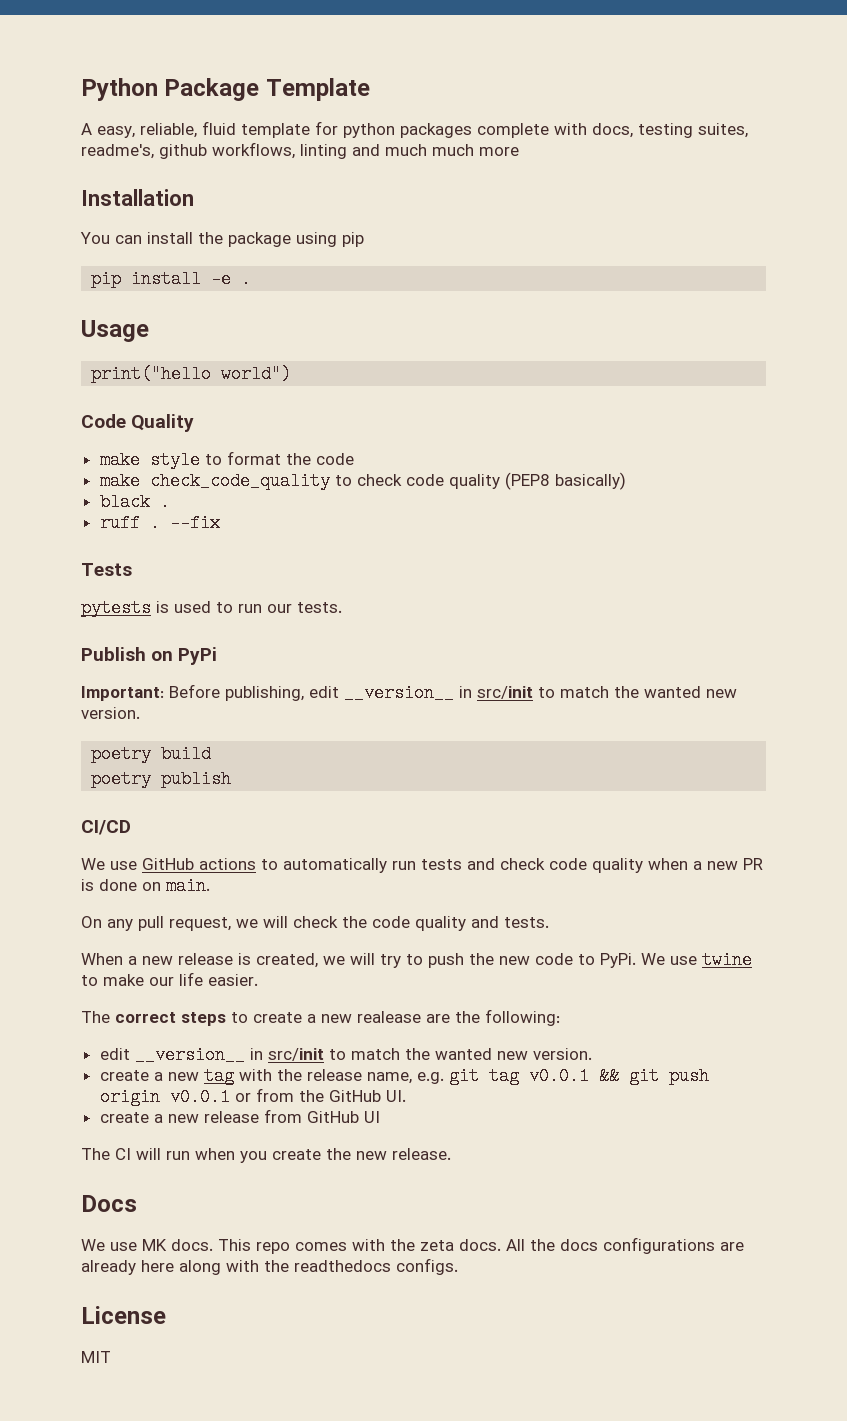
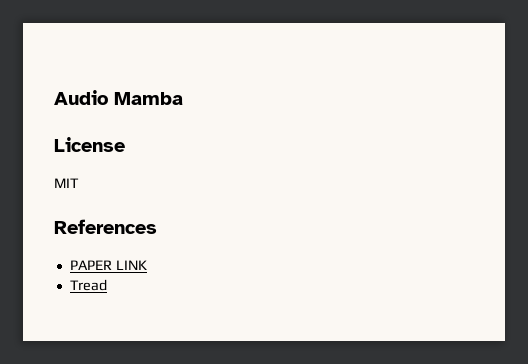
[81,78,370,101] [81,121,748,138] [81,142,519,159] [81,189,194,206] [80,232,364,247] [91,270,252,288] [81,320,149,342] [91,365,292,383] [81,414,195,432] [99,451,354,469] [99,472,626,490] [99,493,170,511] [99,514,220,532] [81,563,132,576] [81,599,342,617] [81,647,218,665] [81,684,737,702] [81,707,140,719] [91,745,212,763] [91,770,232,788] [81,820,131,835] [81,858,763,873] [81,877,210,895] [81,916,549,931] [81,951,752,969] [81,972,258,986] [81,1009,560,1026] [99,1046,592,1064] [99,1067,709,1085] [99,1088,406,1106] [99,1109,380,1123] [81,1148,451,1163] [81,1195,137,1212] [81,1237,744,1254] [81,1258,458,1275] [81,1306,166,1324] [81,1351,111,1363] Python Package Template // A easy, reliable, fluid template for python packages complete with docs, testing suites, readme's, github workflows, linting and much much more // Installation // You can install the package using pip // pip install -e . // Usage // print("hello world") // Code Quality // make style to format the code // make check_code_quality to check code quality (PEP8 basically) // black . // ruff . --fix // Tests // pytests is used to run our tests. // Publish on PyPi // Important: Before publishing, edit __version__ in src/init to match the wanted new version. // poetry build // poetry publish // CI/CD // We use GitHub actions to automatically run tests and check code quality when a new PR is done on main. // On any pull request, we will check the code quality and tests. // When a new release is created, we will try to push the new code to PyPi. We use twine to make our life easier. // The correct steps to create a new realease are the following: // edit __version__ in src/init to match the wanted new version. // create a new tag with the release name, e.g. git tag v0.0.1 && git push origin v0.0.1 or from the GitHub UI. // create a new release from GitHub UI // The CI will run when you create the new release. // Docs // We use MK docs. This repo comes with the zeta docs. All the docs configurations are already here along with the readthedocs configs. // License // MIT -> [54,90,183,105] [54,137,125,152] [54,178,79,188] [54,219,157,234] [69,260,147,270] [69,279,107,291] Audio Mamba // License // MIT // References // PAPER LINK // Tread

